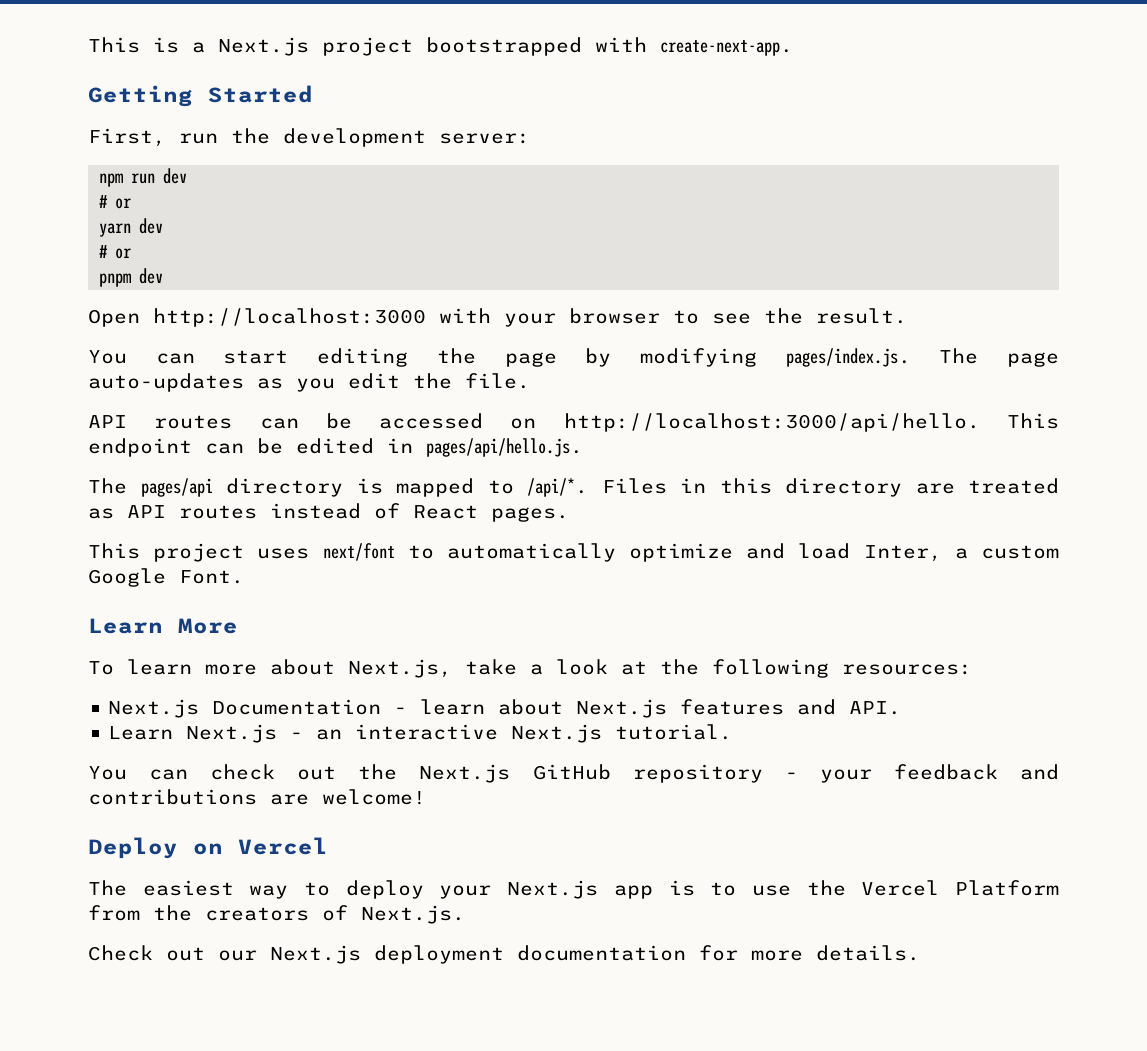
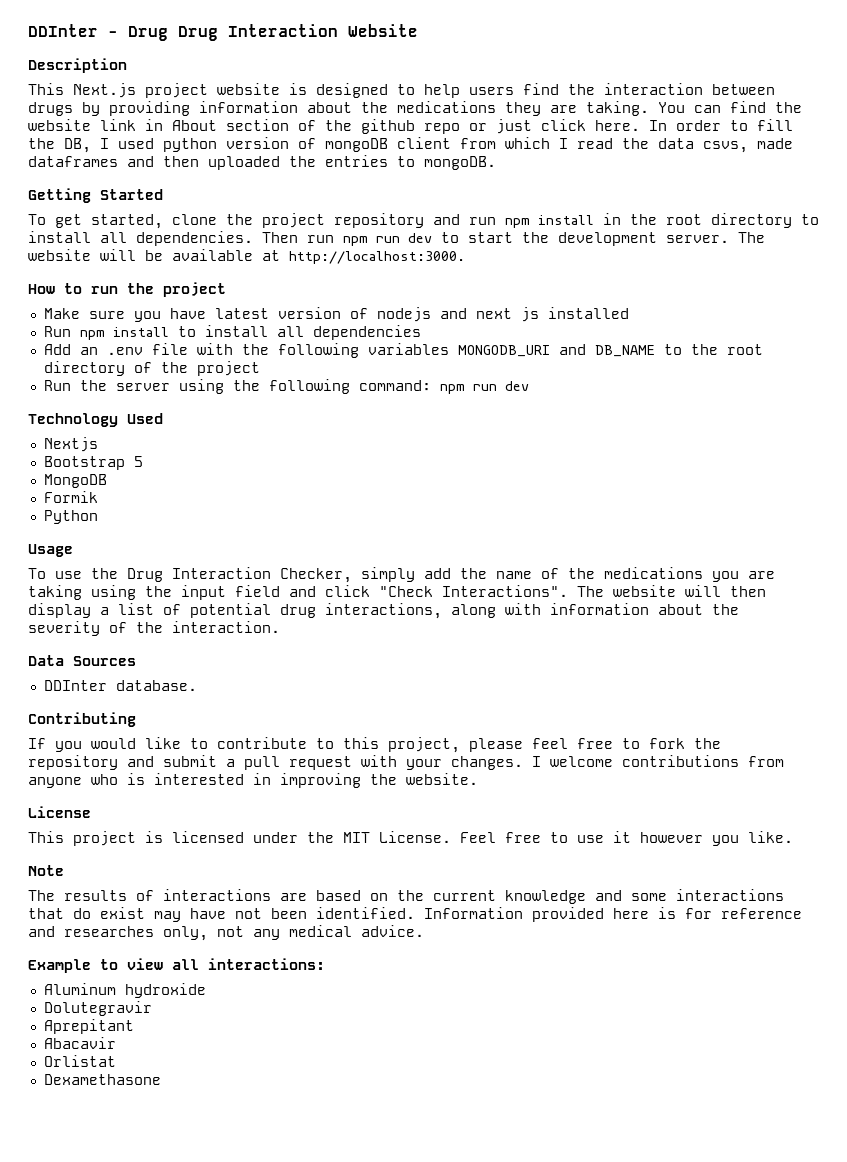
[88,37,793,56] [88,85,313,107] [88,128,530,147] [99,168,188,187] [99,195,132,209] [99,218,164,237] [99,245,132,259] [99,268,164,287] [88,308,907,327] [88,348,1060,367] [88,373,530,392] [88,413,1059,432] [88,438,583,457] [88,478,1059,497] [88,503,569,522] [88,543,1059,562] [88,568,244,587] [88,618,238,634] [88,659,972,678] [108,699,902,718] [108,724,733,743] [88,764,1060,783] [88,789,426,805] [88,837,328,859] [88,880,1060,899] [88,905,465,924] [88,945,920,964] This is a Next.js project bootstrapped with create-next-app. // Getting Started // First, run the development server: // npm run dev // # or // yarn dev // # or // pnpm dev // Open http://localhost:3000 with your browser to see the result. // You can start editing the page by modifying pages/index.js. The page auto-updates as you edit the file. // API routes can be accessed on http://localhost:3000/api/hello. This endpoint can be edited in pages/api/hello.js. // The pages/api directory is mapped to /api/*. Files in this directory are treated as API routes instead of React pages. // This project uses next/font to automatically optimize and load Inter, a custom Google Font. // Learn More // To learn more about Next.js, take a look at the following resources: // Next.js Documentation - learn about Next.js features and API. // Learn Next.js - an interactive Next.js tutorial. // You can check out the Next.js GitHub repository - your feedback and contributions are welcome! // Deploy on Vercel // The easiest way to deploy your Next.js app is to use the Vercel Platform from the creators of Next.js. // Check out our Next.js deployment documentation for more details. -> [28,24,418,41] [28,58,127,73] [28,83,775,98] [28,101,802,116] [28,119,793,134] [28,137,793,153] [28,155,496,170] [28,188,163,203] [28,213,819,229] [28,231,765,246] [28,249,465,264] [28,282,226,297] [43,307,629,322] [43,325,421,340] [43,343,763,358] [43,361,260,376] [43,379,529,394] [28,413,163,427] [43,437,98,452] [43,456,143,470] [43,474,107,488] [43,491,98,503] [43,510,98,524] [28,544,73,557] [28,567,775,583] [28,585,766,600] [28,603,739,619] [28,621,280,636] [28,655,136,666] [43,680,197,691] [28,712,136,727] [28,737,721,753] [28,755,784,770] [28,773,478,788] [28,806,91,818] [28,831,793,846] [28,865,64,876] [28,889,784,904] [28,907,802,922] [28,925,424,941] [28,958,325,973] [43,983,206,998] [43,1001,152,1016] [43,1019,134,1034] [43,1037,116,1049] [43,1055,116,1067] [43,1074,161,1085] DDInter - Drug Drug Interaction Website // Description // This Next.js project website is designed to help users find the interaction between drugs by providing information about the medications they are taking. You can find the website link in About section of the github repo or just click here. In order to fill the DB, I used python version of mongoDB client from which I read the data csvs, made dataframes and then uploaded the entries to mongoDB. // Getting Started // To get started, clone the project repository and run npm install in the root directory to install all dependencies. Then run npm run dev to start the development server. The website will be available at http://localhost:3000. // How to run the project // Make sure you have latest version of nodejs and next js installed // Run npm install to install all dependencies // Add an .env file with the following variables MONGODB_URI and DB_NAME to the root directory of the project // Run the server using the following command: npm run dev // Technology Used // Nextjs // Bootstrap 5 // MongoDB // Formik // Python // Usage // To use the Drug Interaction Checker, simply add the name of the medications you are taking using the input field and click "Check Interactions". The website will then display a list of potential drug interactions, along with information about the severity of the interaction. // Data Sources // DDInter database. // Contributing // If you would like to contribute to this project, please feel free to fork the repository and submit a pull request with your changes. I welcome contributions from anyone who is interested in improving the website. // License // This project is licensed under the MIT License. Feel free to use it however you like. // Note // The results of interactions are based on the current knowledge and some interactions that do exist may have not been identified. Information provided here is for reference and researches only, not any medical advice. // Example to view all interactions: // Aluminum hydroxide // Dolutegravir // Aprepitant // Abacavir // Orlistat // Dexamethasone

